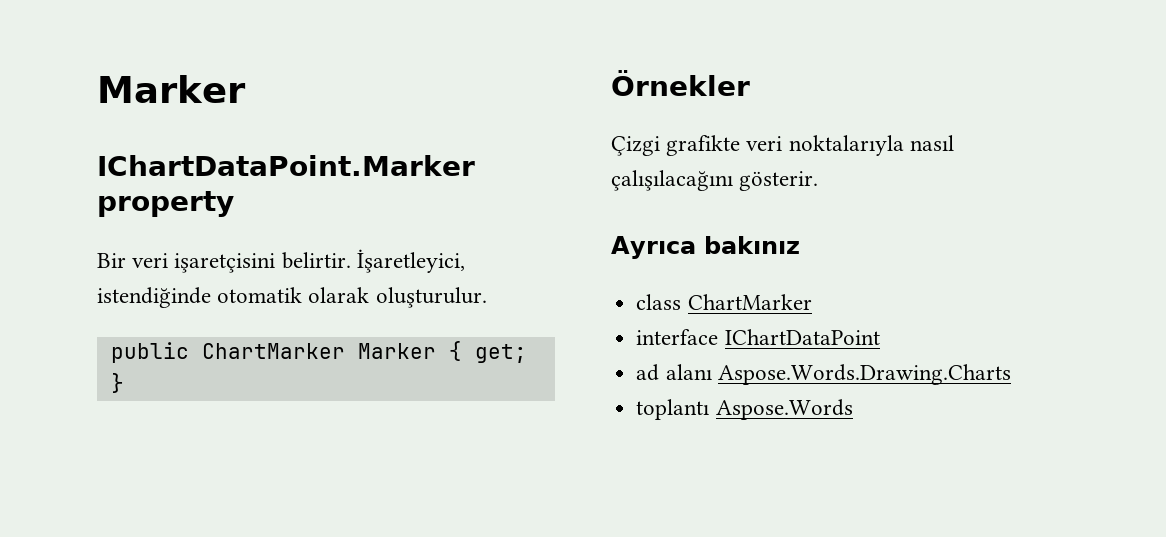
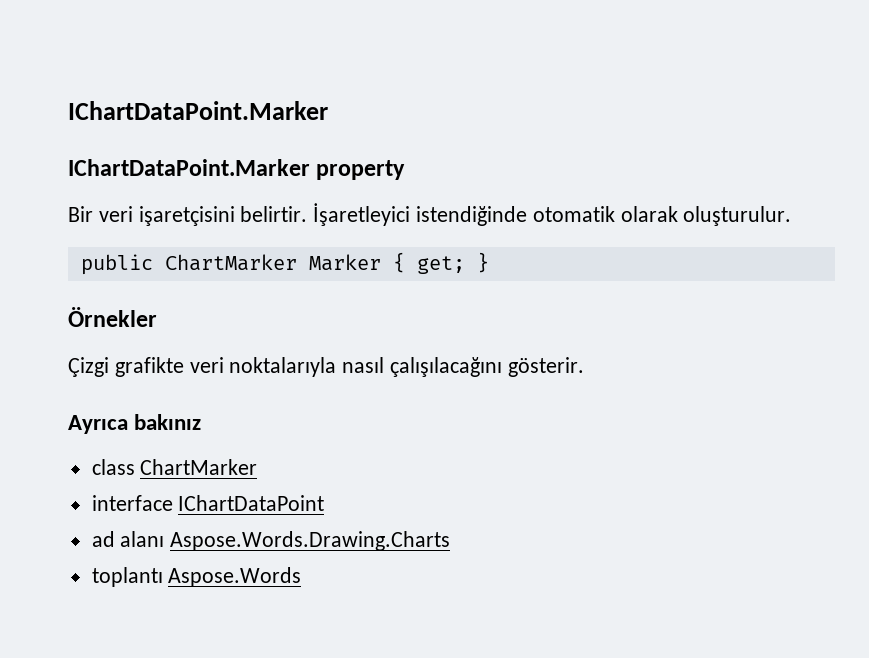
[97,75,246,103] Marker -> [68,101,328,120] IChartDataPoint.Marker
[356,249,465,273] İşaretleyici, -> [313,203,411,226] İşaretleyici

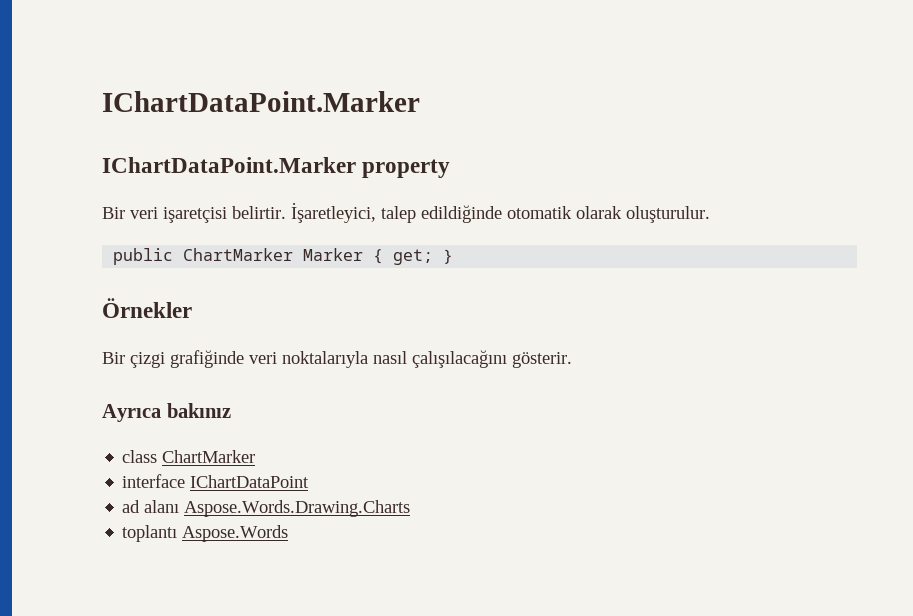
[138,203,528,226] işaretçisini belirtir. İşaretleyici istendiğinde -> [163,202,502,223] işaretçisi belirtir. İşaretleyici, talep edildiğinde
[68,357,184,377] Çizgi grafikte -> [102,350,244,368] Bir çizgi grafiğinde

